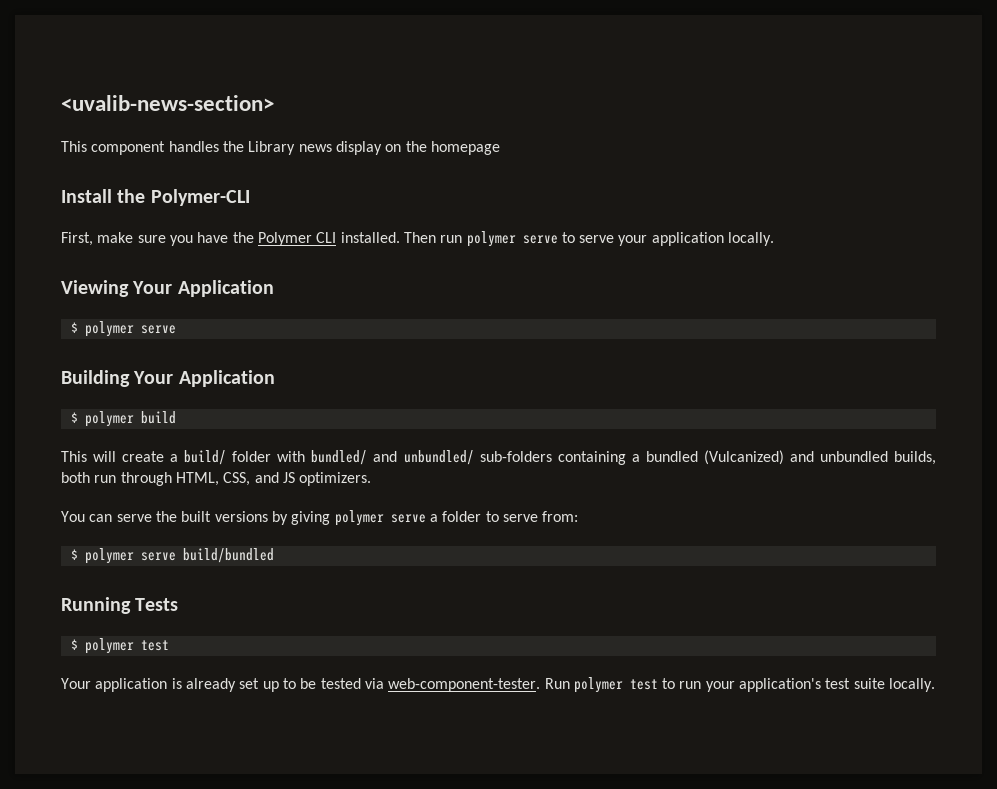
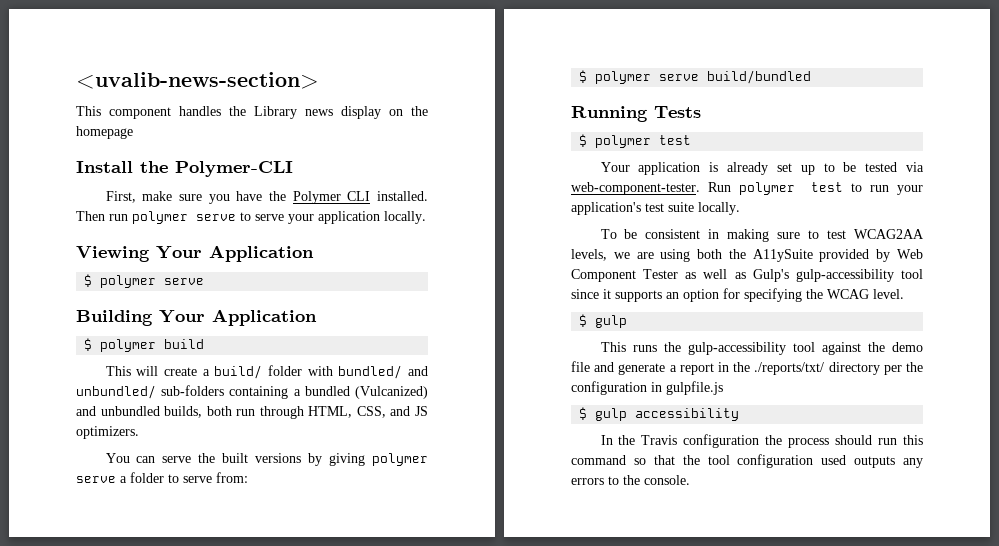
(936, 685) none -> [600,229,924,242] [571,249,923,262] [571,269,923,282] [571,288,904,302] [579,314,628,328] [600,342,923,355] [571,361,923,375] [571,381,723,395] [579,407,740,421] [600,434,923,448] [571,454,923,468] [571,475,690,485] // To be consistent in making sure to test WCAG2AA levels, we are using both the A11ySuite provided by Web Component Tester as well as Gulp's gulp-accessibility tool since it supports an option for specifying the WCAG level. // $ gulp // This runs the gulp-accessibility tool against the demo file and generate a report in the ./reports/txt/ directory per the configuration in gulpfile.js // $ gulp accessibility // In the Travis configuration the process should run this command so that the tool configuration used outputs any errors to the console.

